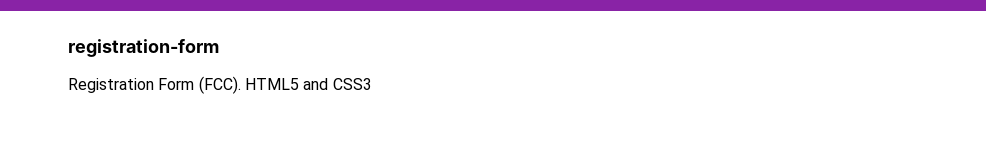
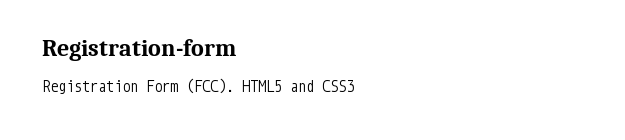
[68,39,219,57] registration-form -> [42,39,236,61] Registration-form

